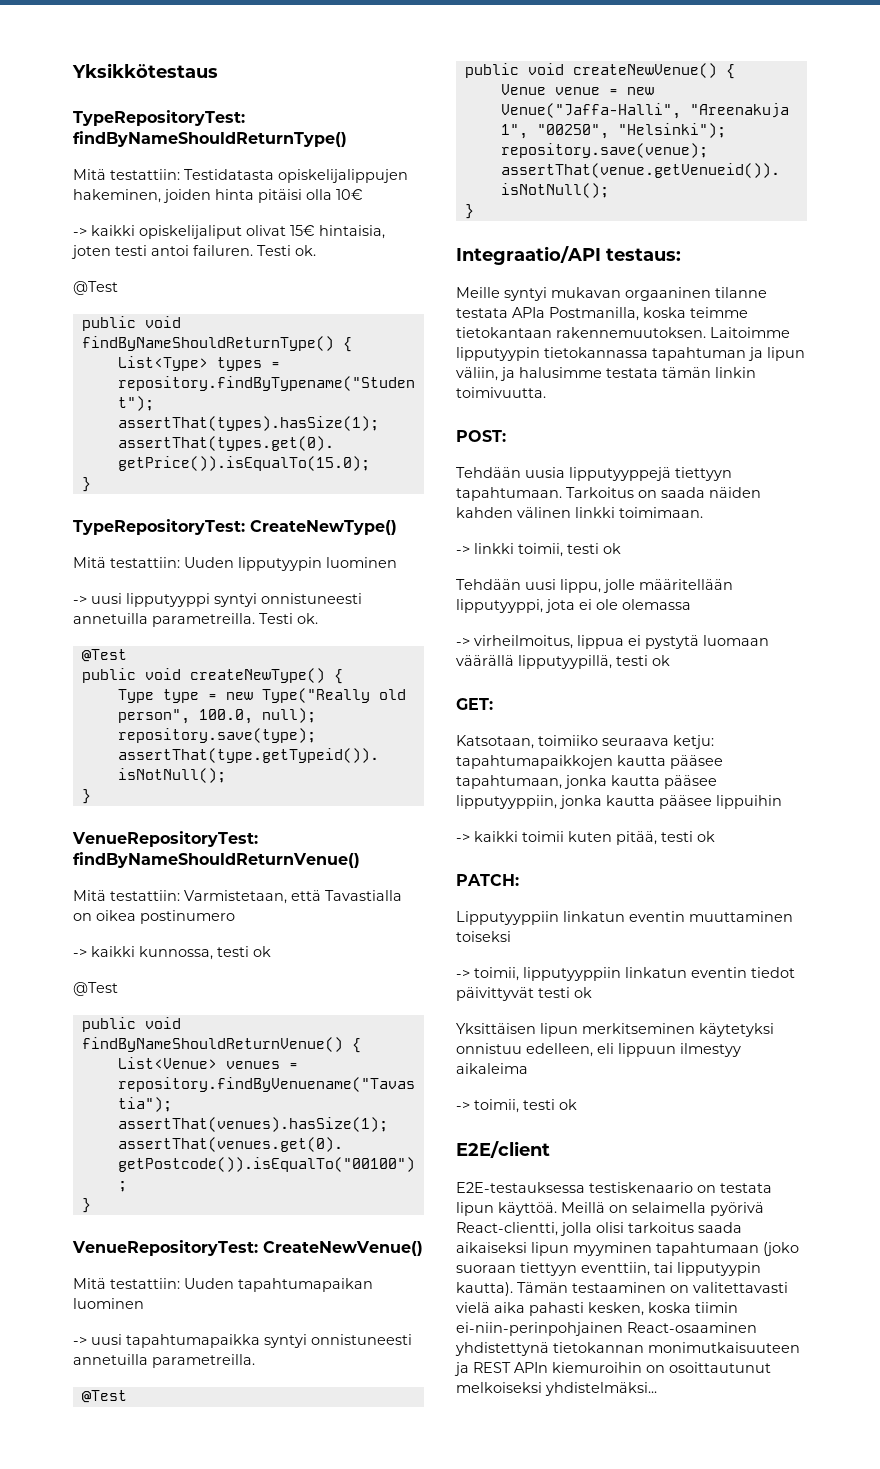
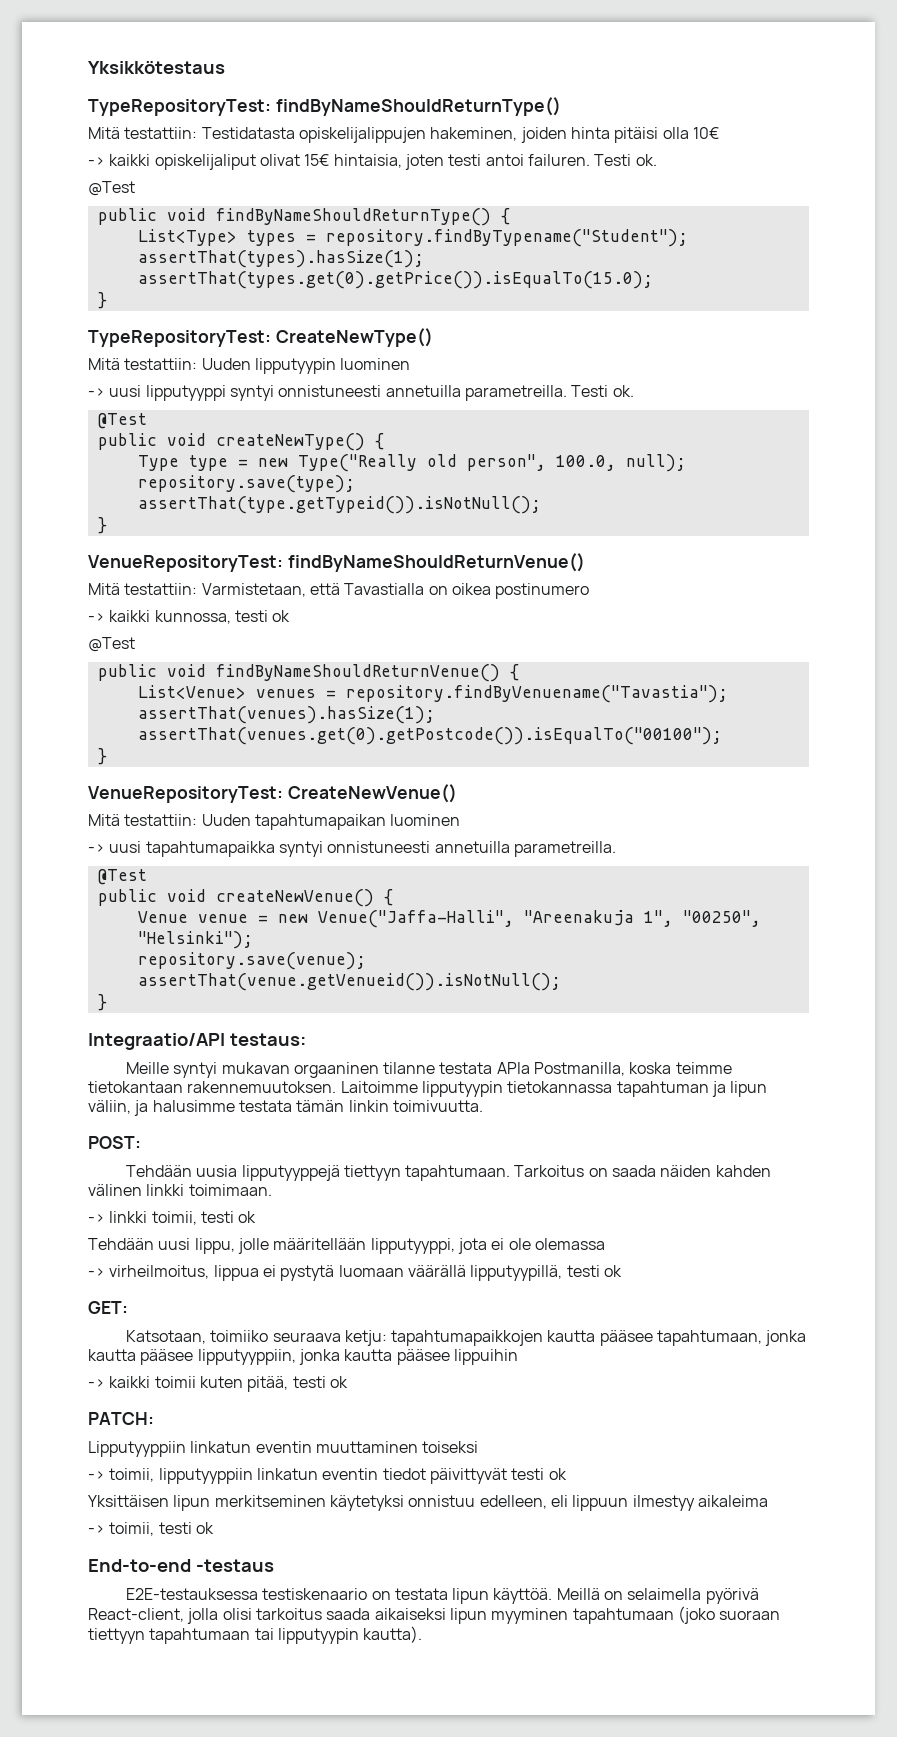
[456,1141,550,1158] E2E/client -> [88,1559,274,1572] End-to-end -testaus
[456,1222,558,1236] React-clientti, -> [88,1608,184,1622] React-client,
[581,1262,650,1276] eventtiin, -> [149,1628,251,1644] tapahtumaan
[517,1282,788,1293] [456,1302,738,1316] [456,1322,757,1336] [455,1342,800,1356] [454,1362,771,1376] [456,1382,657,1396] Tämän testaaminen on valitettavasti vielä aika pahasti kesken, koska tiimin ei-niin-perinpohjainen React-osaaminen yhdistettynä tietokannan monimutkaisuuteen ja REST APIn kiemuroihin on osoittautunut melkoiseksi yhdistelmäksi... -> (423, 1634) none

